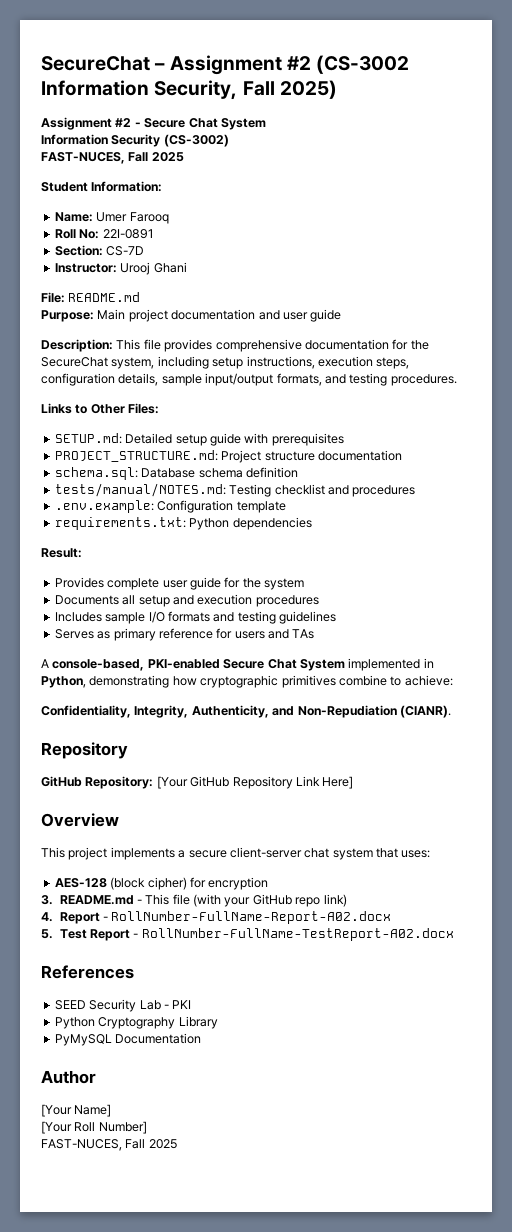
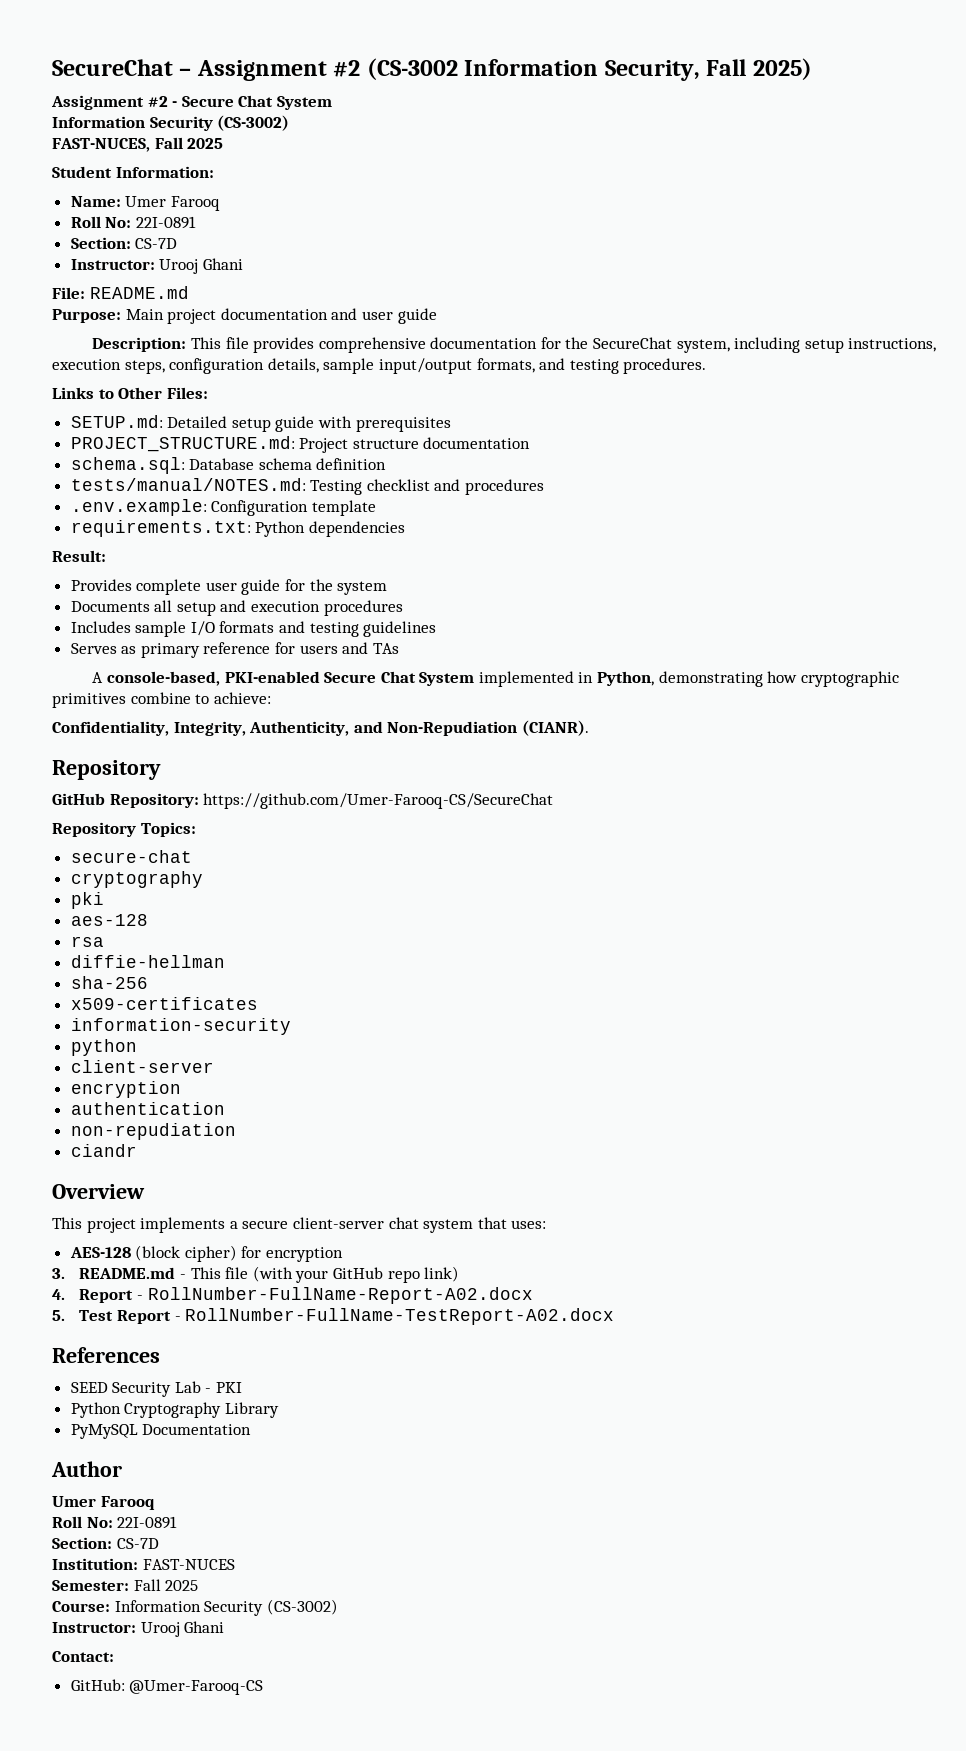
[156,776,354,789] [Your GitHub Repository Link Here] -> [203,793,554,809] [52,822,196,837] [70,850,192,863] [70,871,203,888] [70,892,104,909] [70,914,148,926] [70,936,104,947] [70,955,225,968] [70,976,148,989] [70,997,258,1010] [70,1018,291,1035] [70,1039,137,1056] [70,1060,214,1073] [70,1081,181,1098] [70,1102,225,1115] [70,1123,236,1140] [70,1144,137,1157] https://github.com/Umer-Farooq-CS/SecureChat // Repository Topics: // secure-chat // cryptography // pki // aes-128 // rsa // diffie-hellman // sha-256 // x509-certificates // information-security // python // client-server // encryption // authentication // non-repudiation // ciandr
[41,1104,112,1117] [41,1121,147,1134] [41,1139,177,1151] [Your Name] // [Your Roll Number] // FAST-NUCES, Fall 2025 -> [52,1496,155,1510] [52,1516,178,1529] [52,1537,159,1549] [52,1558,235,1570] [52,1579,199,1591] [52,1599,338,1616] [52,1621,225,1637] [52,1651,114,1662] [70,1679,264,1695] Umer Farooq // Roll No: 22I-0891 // Section: CS-7D // Institution: FAST-NUCES // Semester: Fall 2025 // Course: Information Security (CS-3002) // Instructor: Urooj Ghani // Contact: // GitHub: @Umer-Farooq-CS

